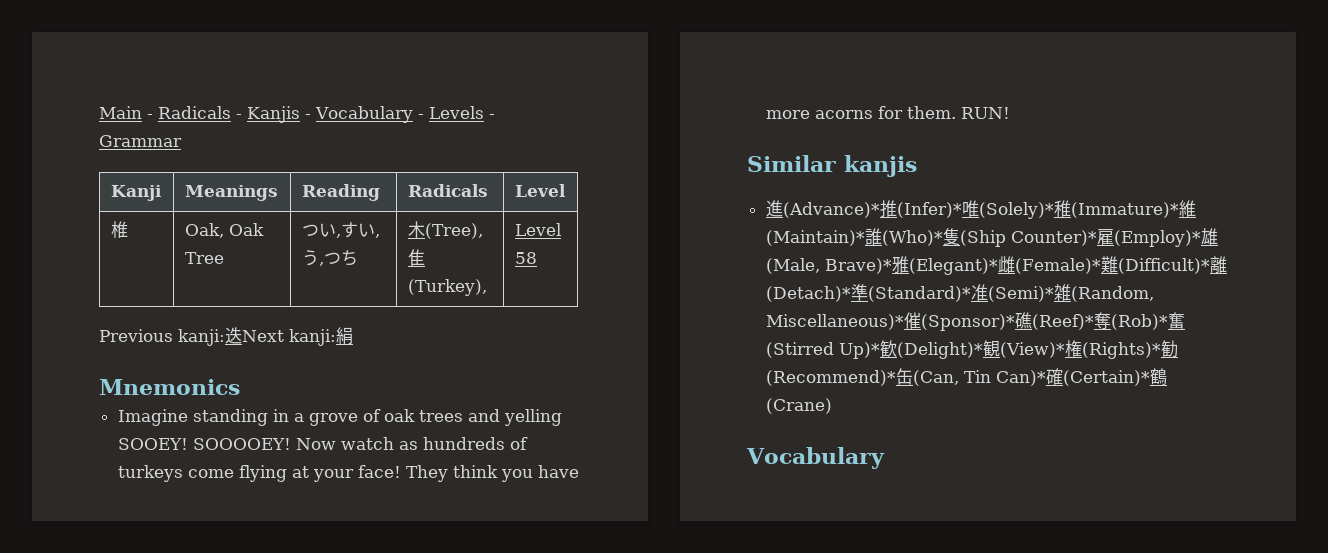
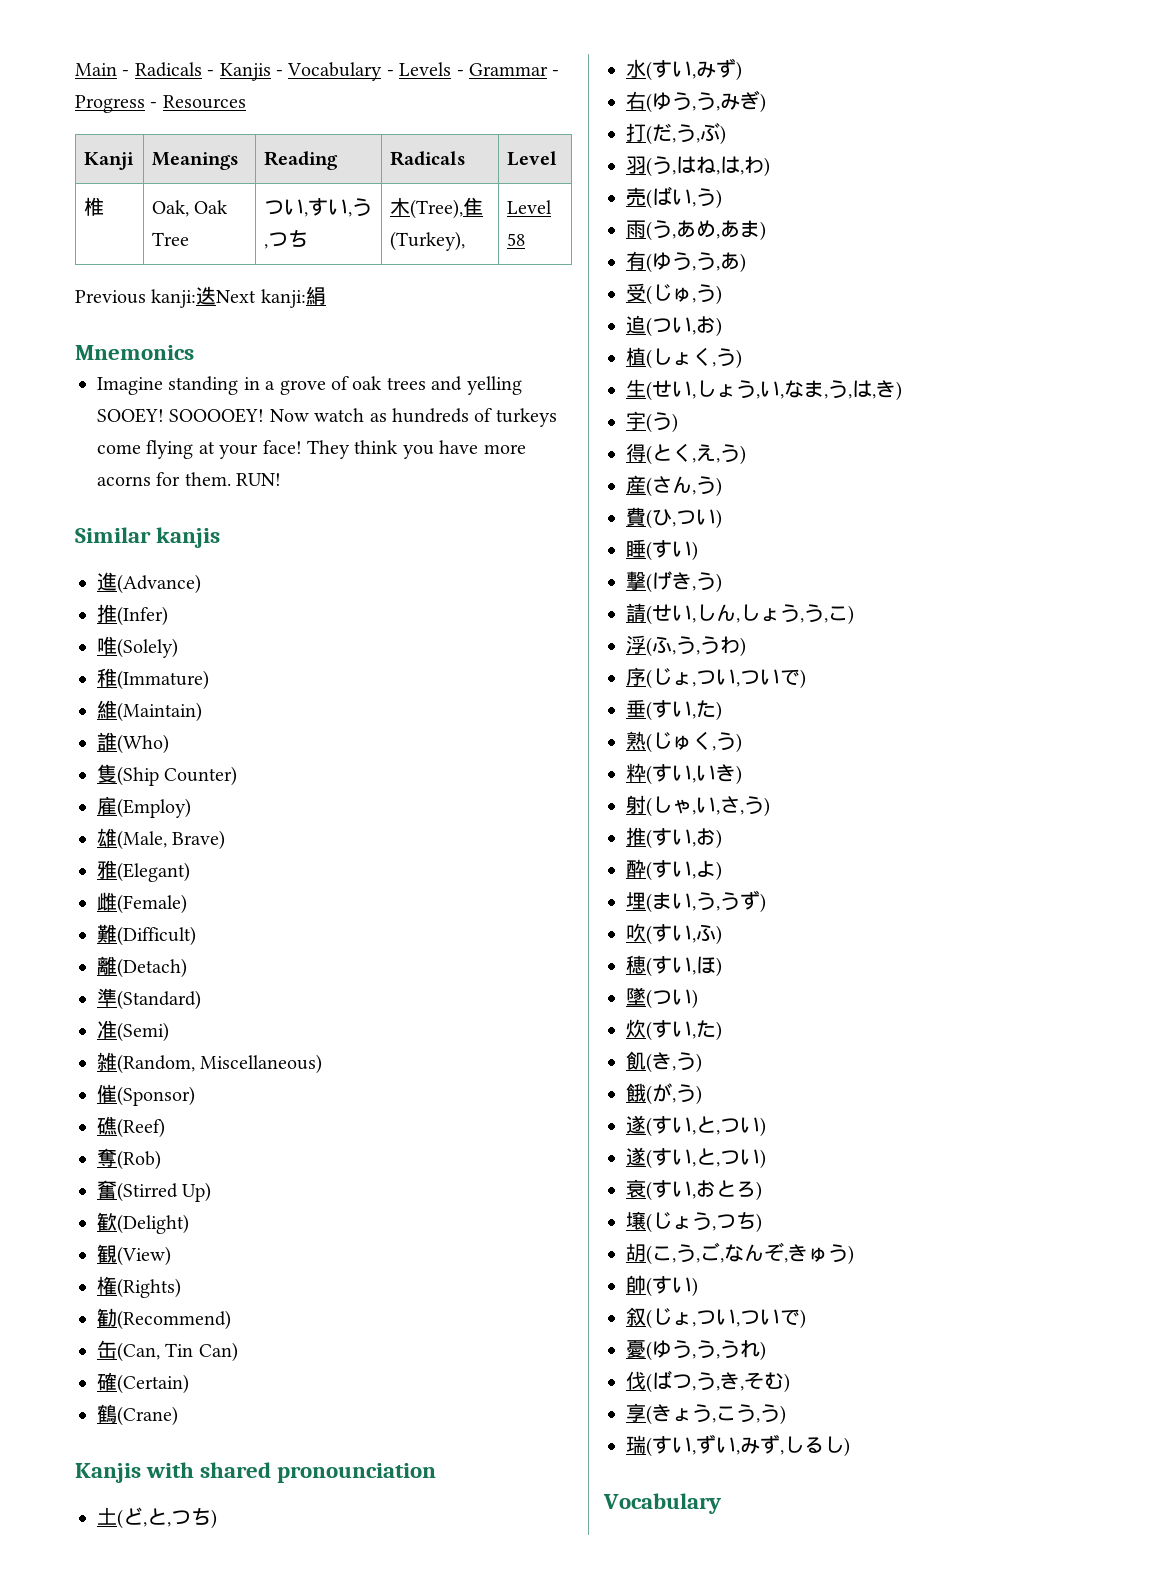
(182, 141) none -> [552,70,560,76] [75,95,246,113] - Progress - Resources
[782,200,1196,219] [765,228,1218,247] [765,256,1227,275] [765,284,1154,302] [765,312,1185,331] [765,340,1178,359] [765,368,1167,386] [765,398,832,414] (Advance)*推(Infer)*唯(Solely)*稚(Immature)*維(Maintain)*誰(Who)*隻(Ship Counter)*雇(Employ)*雄(Male, Brave)*雅(Elegant)*雌(Female)*難(Difficult)*離(Detach)*準(Standard)*准(Semi)*雑(Random, Miscellaneous)*催(Sponsor)*礁(Reef)*奪(Rob)*奮(Stirred Up)*歓(Delight)*観(View)*権(Rights)*勧(Recommend)*缶(Can, Tin Can)*確(Certain)*鶴(Crane) -> [117,574,201,594] [97,604,168,626] [97,636,178,658] [97,668,209,690] [97,700,202,722] [97,732,169,754] [97,764,238,786] [97,796,191,818] [97,828,226,850] [97,860,190,882] [97,892,187,914] [97,924,196,946] [97,956,187,978] [97,988,201,1010] [97,1020,169,1042] [97,1052,323,1074] [97,1084,195,1106] [97,1116,165,1138] [97,1148,161,1170] [97,1180,212,1202] [97,1212,189,1234] [97,1244,171,1266] [97,1276,181,1298] [97,1308,231,1330] [97,1340,238,1362] [97,1372,189,1394] [97,1404,178,1426] [75,1462,437,1483] [97,1507,217,1529] [626,58,742,81] [626,90,766,113] [626,122,726,145] [626,156,770,177] [626,186,722,209] [626,220,766,241] [626,251,746,273] [626,283,722,305] [626,315,722,337] [626,347,742,369] [626,379,902,401] [626,411,678,433] [626,443,746,465] [626,475,722,497] [626,507,722,529] [626,539,698,561] [626,571,722,593] [626,603,854,625] [626,635,746,657] [626,667,806,689] [626,700,722,721] [626,731,742,753] [626,763,742,785] [626,795,770,817] [626,827,722,849] [626,859,722,881] [626,890,766,913] [626,923,722,945] [626,955,722,977] [626,987,698,1009] [626,1019,722,1041] [626,1051,702,1073] [626,1083,702,1105] [626,1115,766,1137] [626,1147,766,1169] [626,1179,762,1201] [626,1211,762,1233] [626,1242,854,1265] [626,1275,698,1297] [626,1307,806,1329] [626,1340,766,1361] [626,1370,790,1393] [626,1403,786,1425] [626,1434,850,1457] (Advance) // 推(Infer) // 唯(Solely) // 稚(Immature) // 維(Maintain) // 誰(Who) // 隻(Ship Counter) // 雇(Employ) // 雄(Male, Brave) // 雅(Elegant) // 雌(Female) // 難(Difficult) // 離(Detach) // 準(Standard) // 准(Semi) // 雑(Random, Miscellaneous) // 催(Sponsor) // 礁(Reef) // 奪(Rob) // 奮(Stirred Up) // 歓(Delight) // 観(View) // 権(Rights) // 勧(Recommend) // 缶(Can, Tin Can) // 確(Certain) // 鶴(Crane) // Kanjis with shared pronounciation // 土(ど,と,つち) // 水(すい,みず) // 右(ゆう,う,みぎ) // 打(だ,う,ぶ) // 羽(う,はね,は,わ) // 売(ばい,う) // 雨(う,あめ,あま) // 有(ゆう,う,あ) // 受(じゅ,う) // 追(つい,お) // 植(しょく,う) // 生(せい,しょう,い,なま,う,は,き) // 宇(う) // 得(とく,え,う) // 産(さん,う) // 費(ひ,つい) // 睡(すい) // 撃(げき,う) // 請(せい,しん,しょう,う,こ) // 浮(ふ,う,うわ) // 序(じょ,つい,ついで) // 垂(すい,た) // 熟(じゅく,う) // 粋(すい,いき) // 射(しゃ,い,さ,う) // 推(すい,お) // 酔(すい,よ) // 埋(まい,う,うず) // 吹(すい,ふ) // 穂(すい,ほ) // 墜(つい) // 炊(すい,た) // 飢(き,う) // 餓(が,う) // 遂(すい,と,つい) // 遂(すい,と,つい) // 衰(すい,おとろ) // 壌(じょう,つち) // 胡(こ,う,ご,なんぞ,きゅう) // 帥(すい) // 叙(じょ,つい,ついで) // 憂(ゆう,う,うれ) // 伐(ばつ,う,き,そむ) // 享(きょう,こう,う) // 瑞(すい,ずい,みず,しるし)

